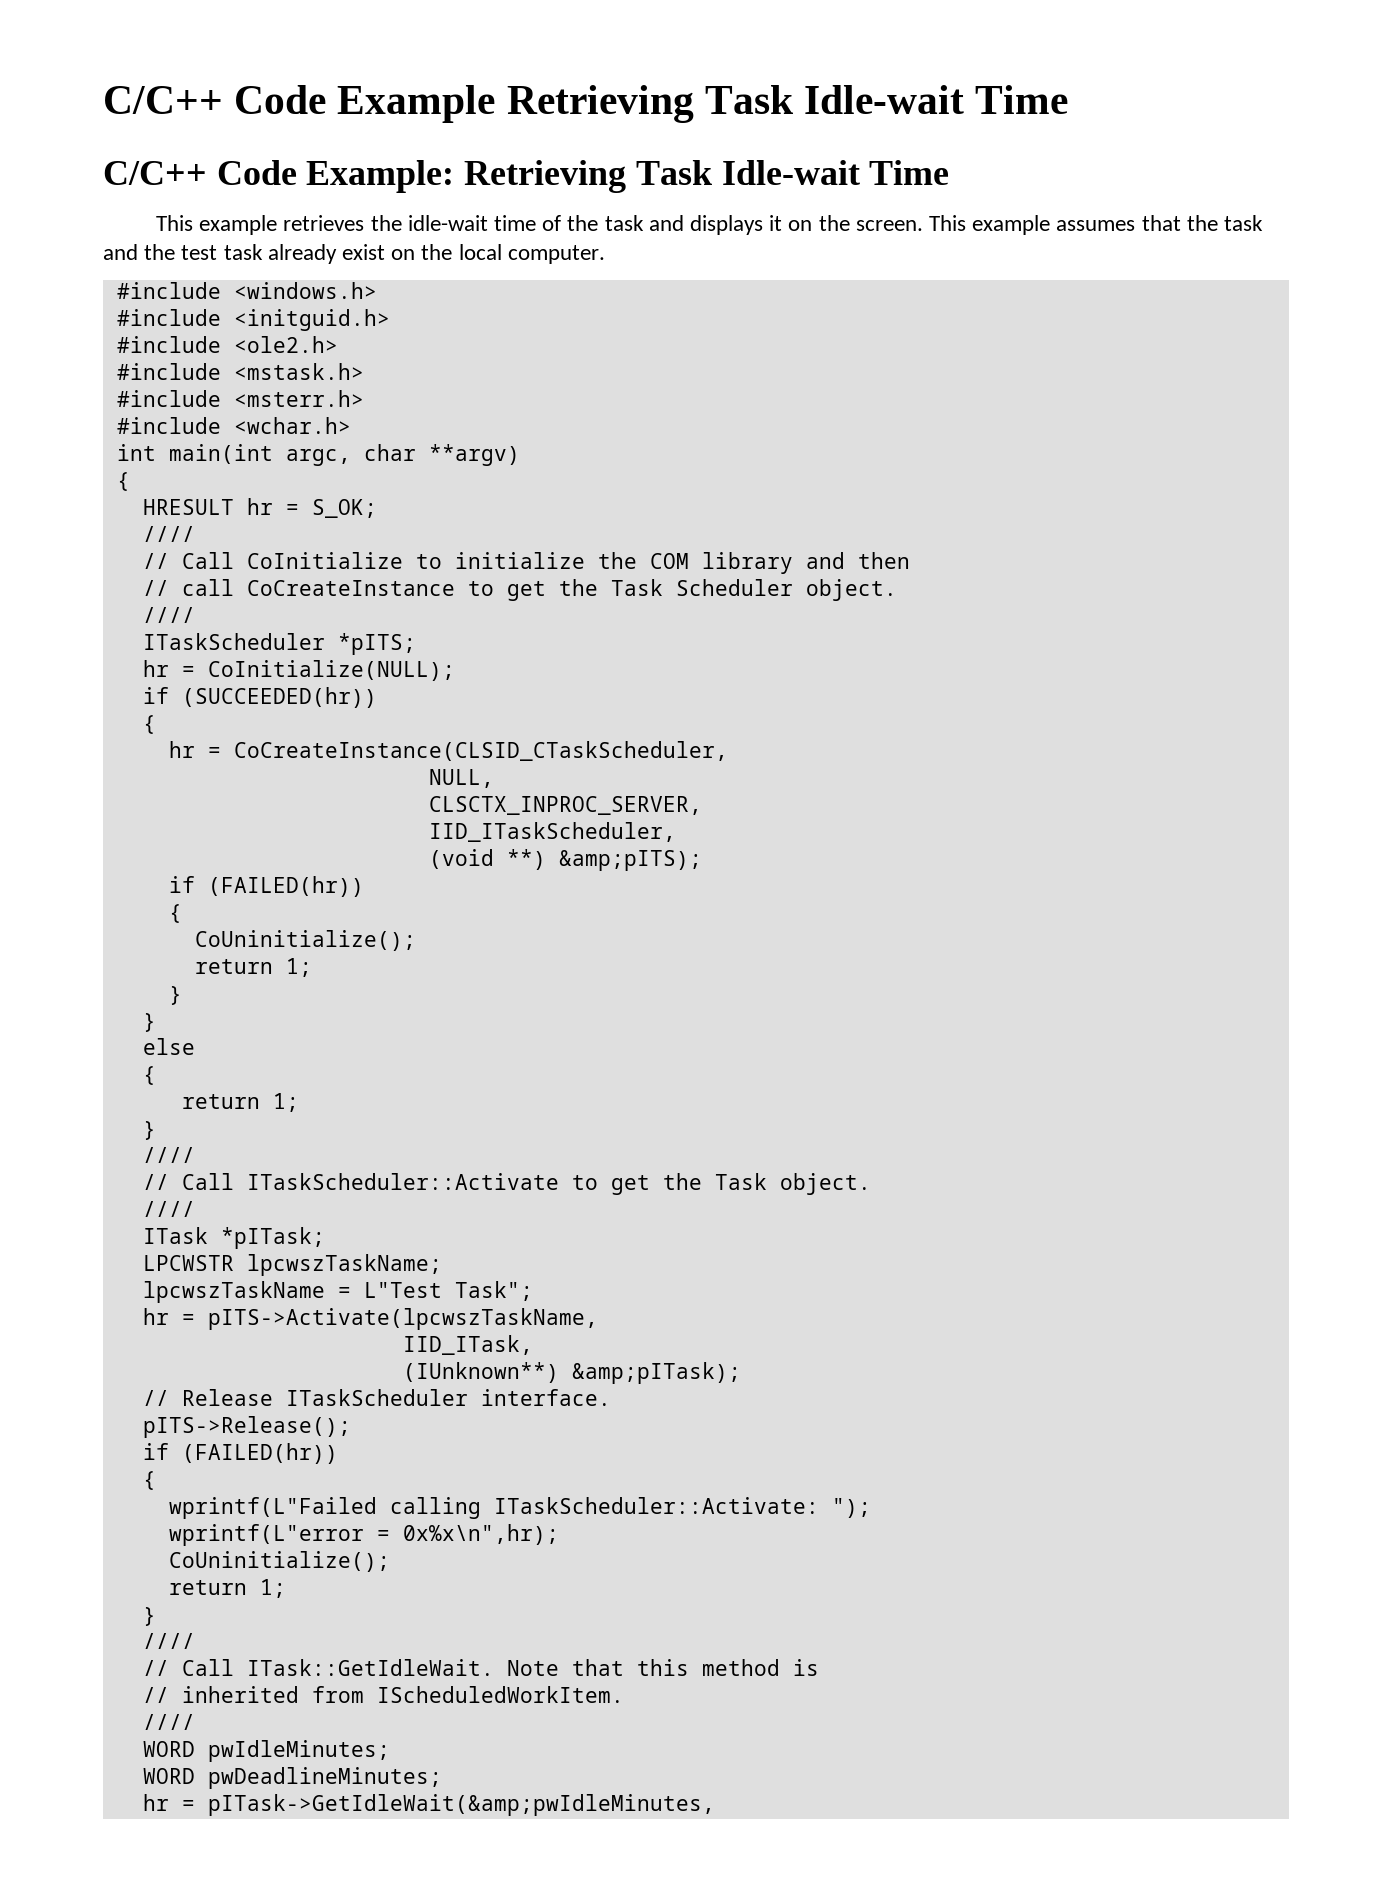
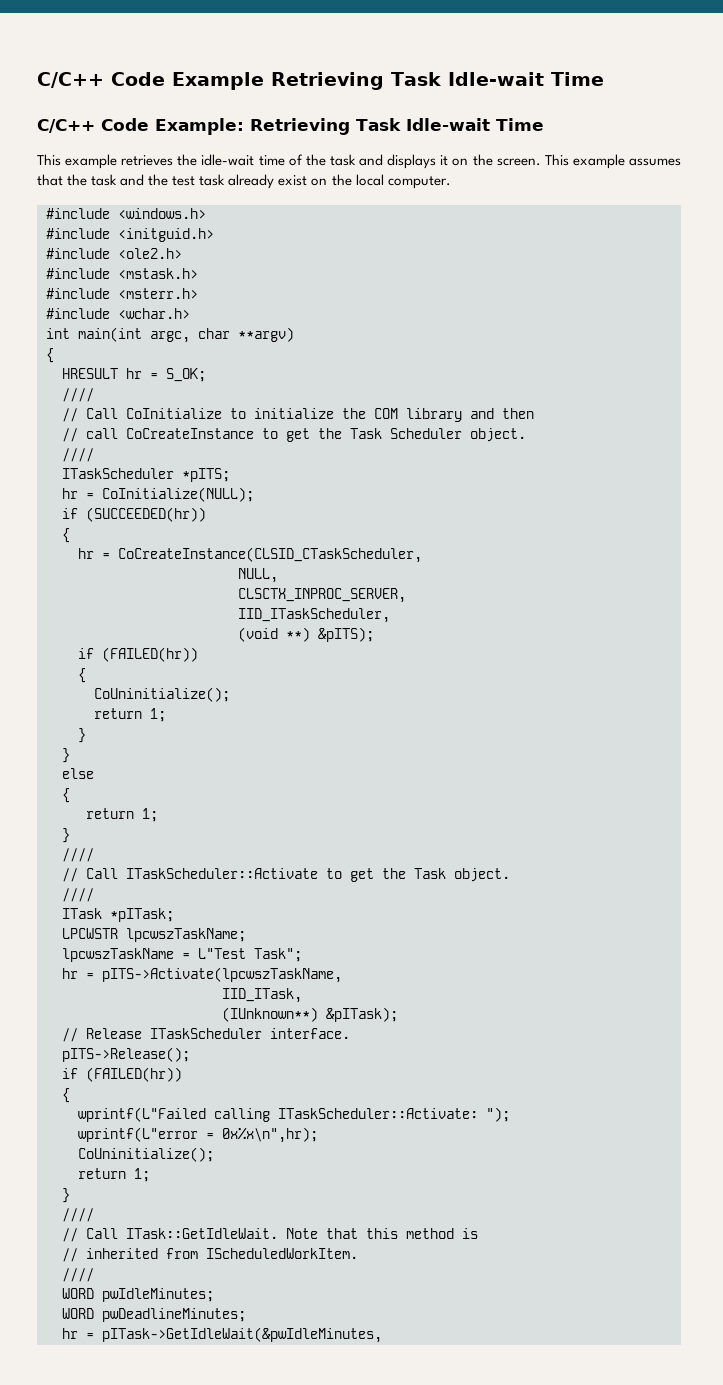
[558,850,702,871] &amp;pITS); -> [318,627,374,642] &pITS);
[571,1362,741,1384] &amp;pITask); -> [326,1007,398,1022] &pITask);
[207,1794,715,1816] pITask->GetIdleWait(&amp;pwIdleMinutes, -> [102,1327,382,1343] pITask->GetIdleWait(&pwIdleMinutes,

